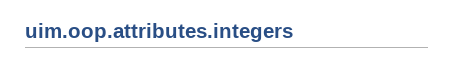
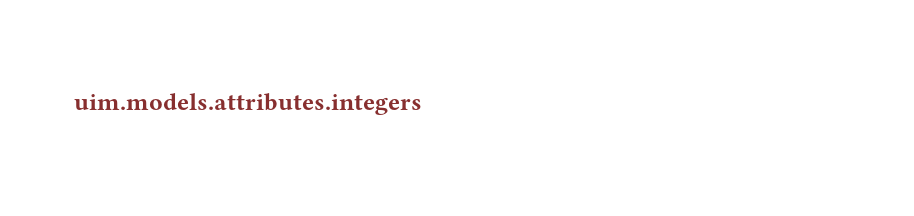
[25,23,293,42] uim.oop.attributes.integers -> [74,93,422,115] uim.models.attributes.integers

